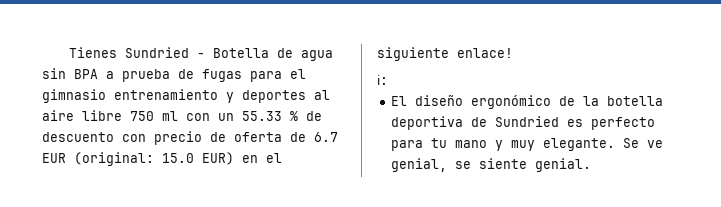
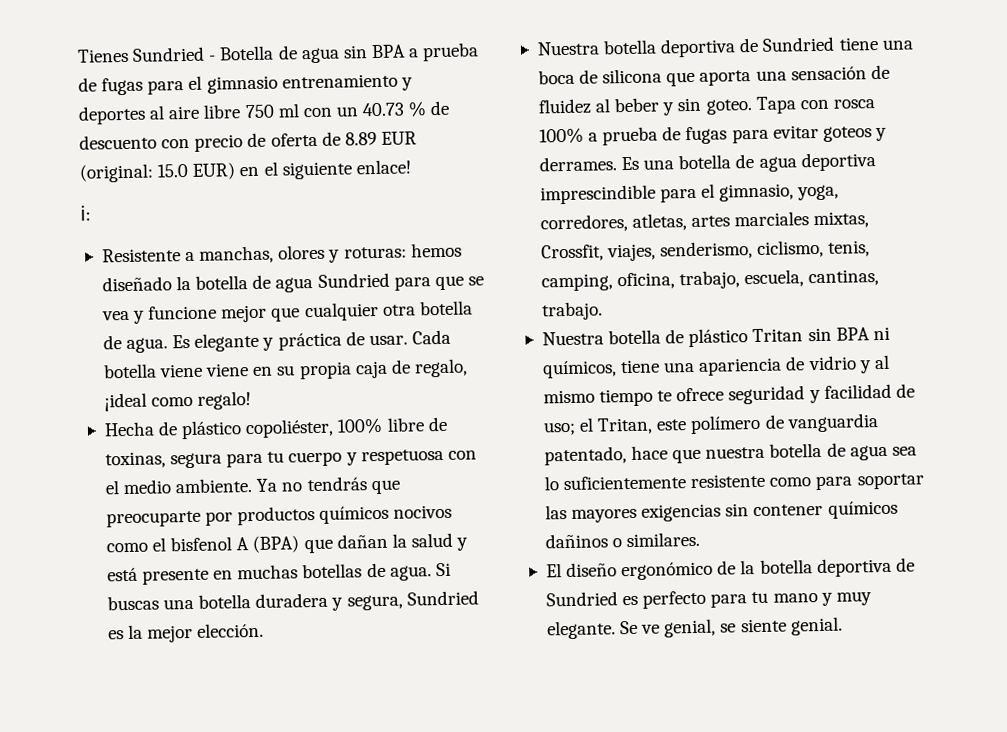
[242,111,282,121] 55.33 -> [362,102,406,117] 40.73
[314,132,338,142] 6.7 -> [344,131,377,146] 8.89
(388, 80) none -> [101,242,462,264] [101,272,484,293] [101,300,473,324] [102,329,451,353] [102,358,468,380] [103,391,252,412] [103,416,448,440] [104,448,477,469] [104,476,401,495] [105,504,453,528] [105,532,469,554] [106,562,451,585] [106,590,479,611] [107,622,265,643] [536,36,914,58] [537,64,890,87] [537,96,875,116] [538,124,887,146] [538,152,876,172] [539,183,840,205] [539,211,870,233] [540,239,871,262] [540,269,880,292] [540,301,603,321] [541,326,890,348] [541,354,890,379] [542,383,915,407] [542,413,879,436] [543,442,917,466] [543,473,924,491] [544,500,898,523] [544,531,701,549] // Resistente a manchas, olores y roturas: hemos diseñado la botella de agua Sundried para que se vea y funcione mejor que cualquier otra botella de agua. Es elegante y práctica de usar. Cada botella viene viene en su propia caja de regalo, ¡ideal como regalo! // Hecha de plástico copoliéster, 100% libre de toxinas, segura para tu cuerpo y respetuosa con el medio ambiente. Ya no tendrás que preocuparte por productos químicos nocivos como el bisfenol A (BPA) que dañan la salud y está presente en muchas botellas de agua. Si buscas una botella duradera y segura, Sundried es la mejor elección. // Nuestra botella deportiva de Sundried tiene una boca de silicona que aporta una sensación de fluidez al beber y sin goteo. Tapa con rosca 100% a prueba de fugas para evitar goteos y derrames. Es una botella de agua deportiva imprescindible para el gimnasio, yoga, corredores, atletas, artes marciales mixtas, Crossfit, viajes, senderismo, ciclismo, tenis, camping, oficina, trabajo, escuela, cantinas, trabajo. // Nuestra botella de plástico Tritan sin BPA ni químicos, tiene una apariencia de vidrio y al mismo tiempo te ofrece seguridad y facilidad de uso; el Tritan, este polímero de vanguardia patentado, hace que nuestra botella de agua sea lo suficientemente resistente como para soportar las mayores exigencias sin contener químicos dañinos o similares.

